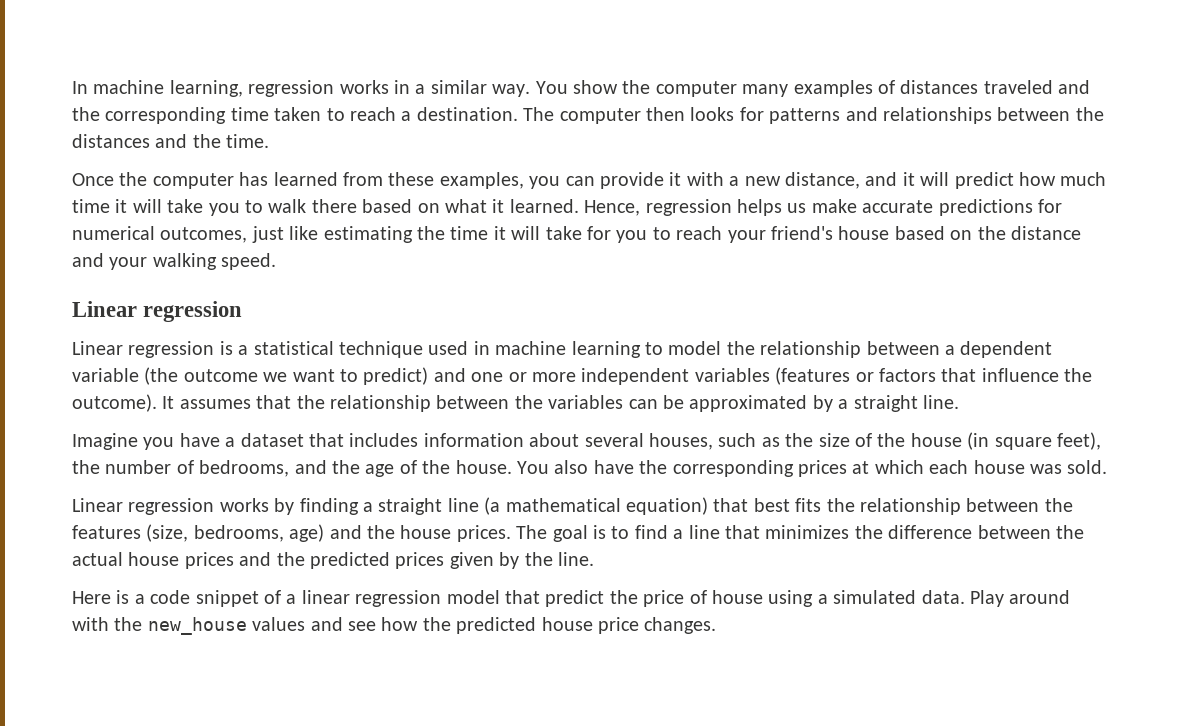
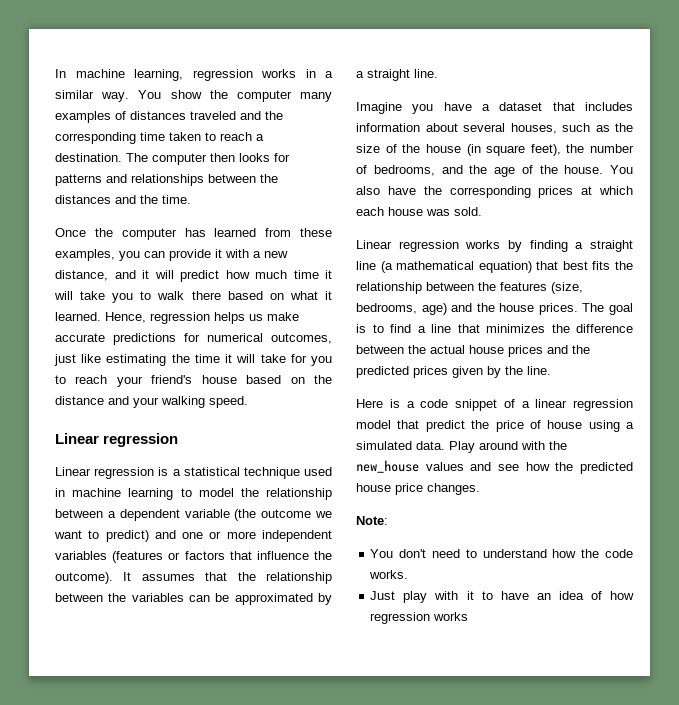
(717, 625) none -> [356,516,388,525] [370,549,633,558] [369,570,409,579] [370,591,634,603] [370,612,469,624] // Note: // You don't need to understand how the code works. // Just play with it to have an idea of how regression works

